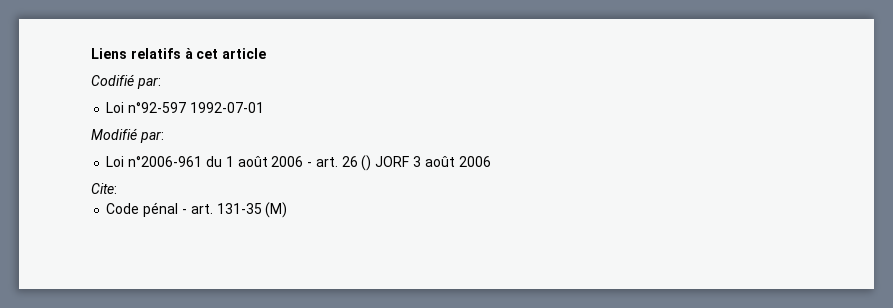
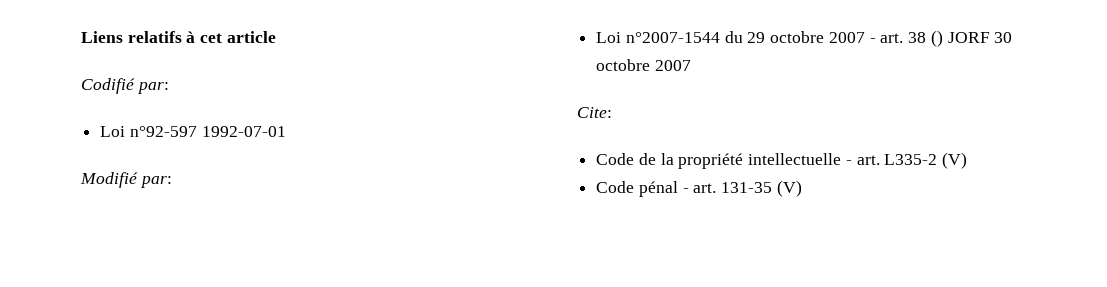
[128,156,358,167] n°2006-961 du 1 août 2006 - art. 26 -> [625,31,927,43] n°2007-1544 du 29 octobre 2007 - art. 38
[412,156,491,167] [91,183,117,194] 3 août 2006 // Cite: -> [994,32,1013,43] [596,59,691,71] [577,107,612,118] [596,152,968,169] 30 octobre 2007 // Cite: // Code de la propriété intellectuelle - art. L335-2 (V)
[265,202,288,218] (M) -> [776,180,802,197] (V)

